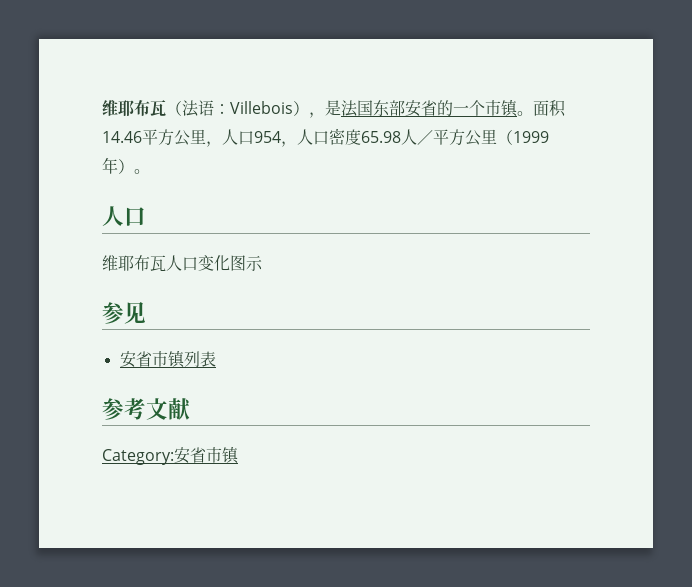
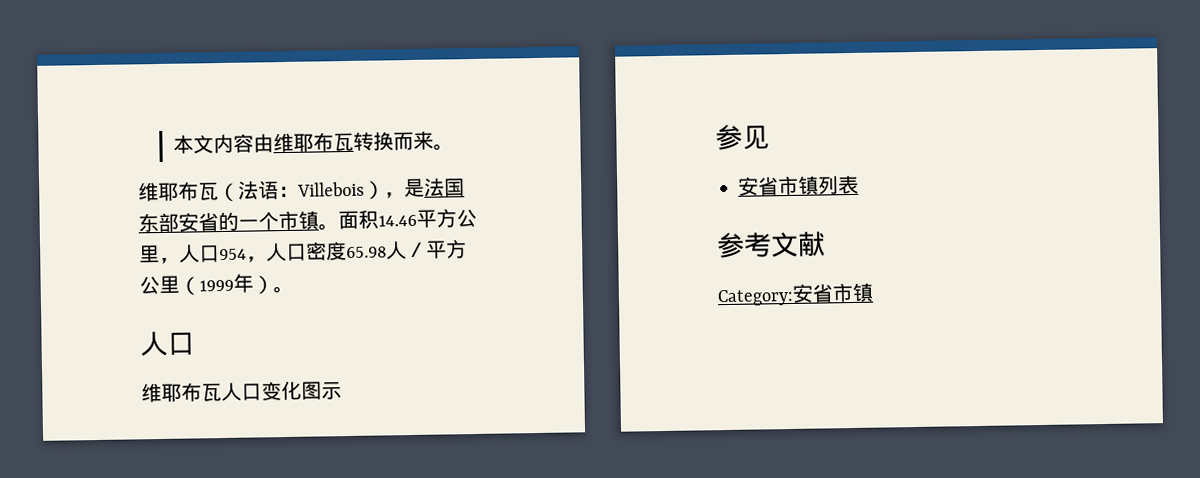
(102, 107) none -> [173,130,455,154] 本文内容由维耶布瓦转换而来。 //

